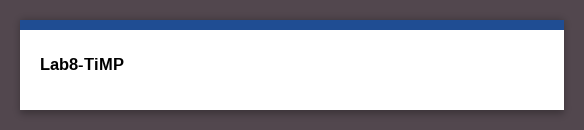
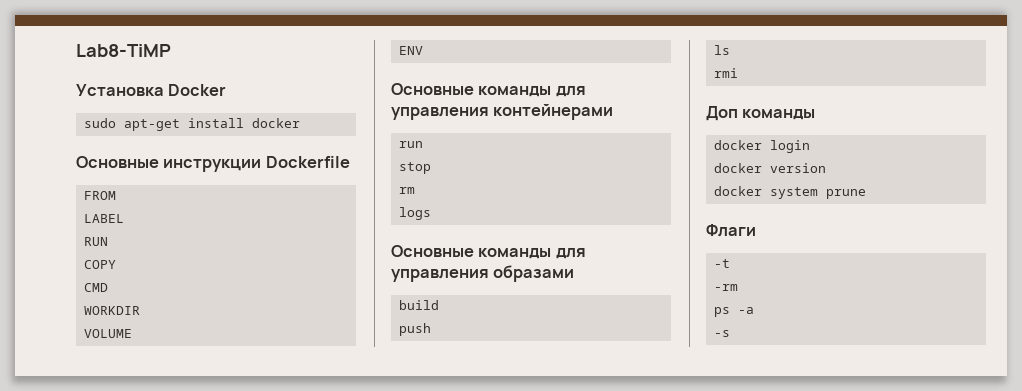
(124, 64) none -> [76,84,227,96] [83,118,300,131] [76,156,350,172] [83,191,116,200] [83,214,124,223] [83,237,108,246] [83,260,116,269] [83,283,108,292] [83,306,140,315] [83,329,132,338] [398,46,423,55] [391,83,586,97] [391,104,614,120] [398,141,423,148] [398,162,431,174] [398,187,415,194] [398,207,431,220] [391,245,586,259] [391,265,575,282] [398,300,439,310] [398,323,431,336] [713,45,730,55] [713,68,738,78] [706,106,816,121] [713,140,810,153] [713,163,826,173] [713,186,866,199] [706,224,756,237] [713,259,730,268] [713,284,738,291] [713,307,754,317] [713,330,730,337] // Установка Docker // sudo apt-get install docker // Основные инструкции Dockerfile // FROM // LABEL // RUN // COPY // CMD // WORKDIR // VOLUME // ENV // Основные команды для управления контейнерами // run // stop // rm // logs // Основные команды для управления образами // build // push // ls // rmi // Доп команды // docker login // docker version // docker system prune // Флаги // -t // -rm // ps -a // -s

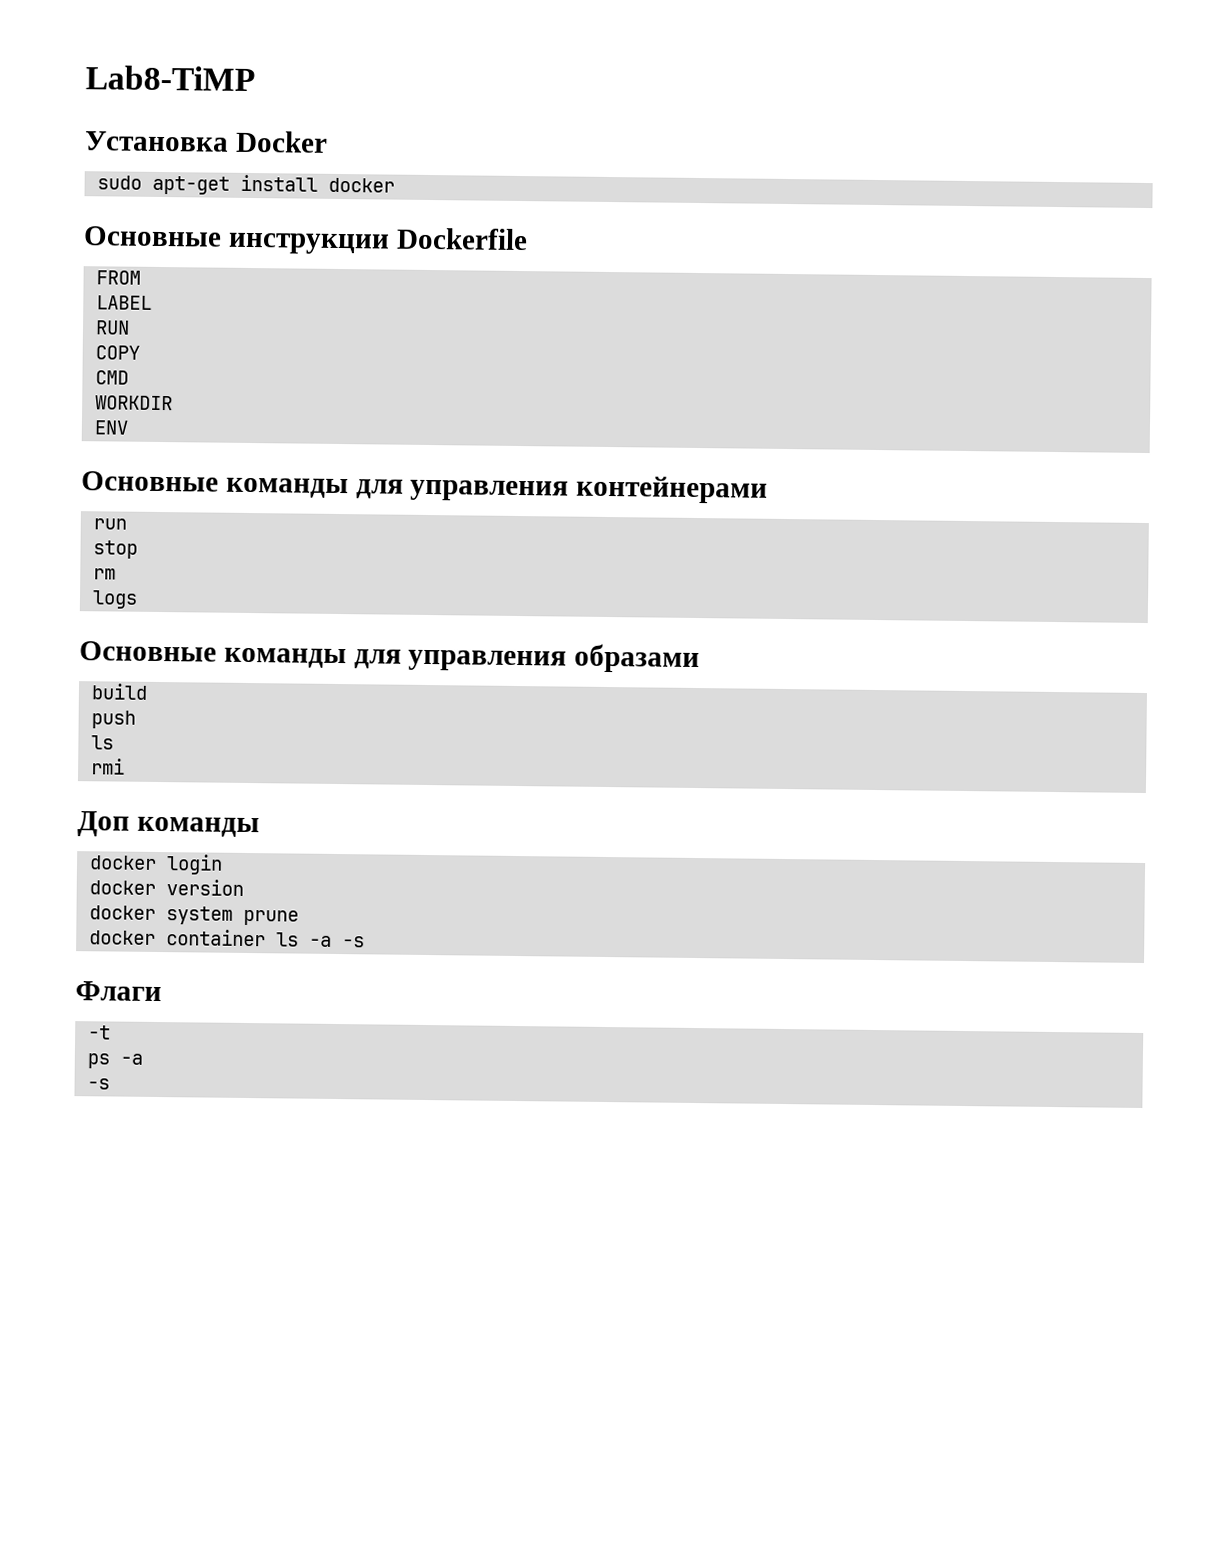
[83,329,132,338] // VOLUME -> (173, 403) none
(866, 194) none -> [88,929,365,948] // docker container ls -a -s
[713,284,738,291] // -rm -> (111, 1032) none

